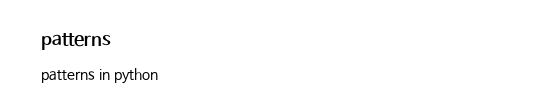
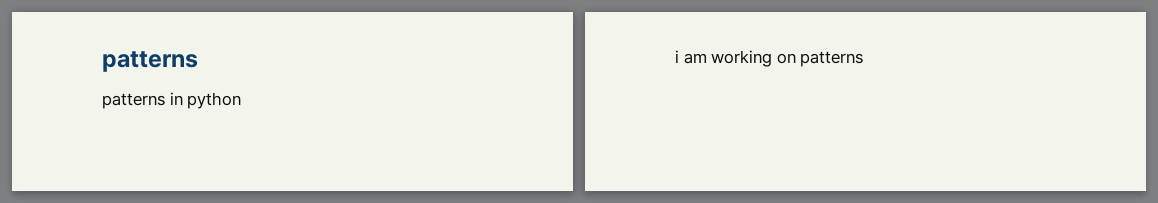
(158, 76) none -> [675,50,864,67] // i am working on patterns

